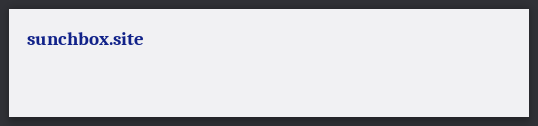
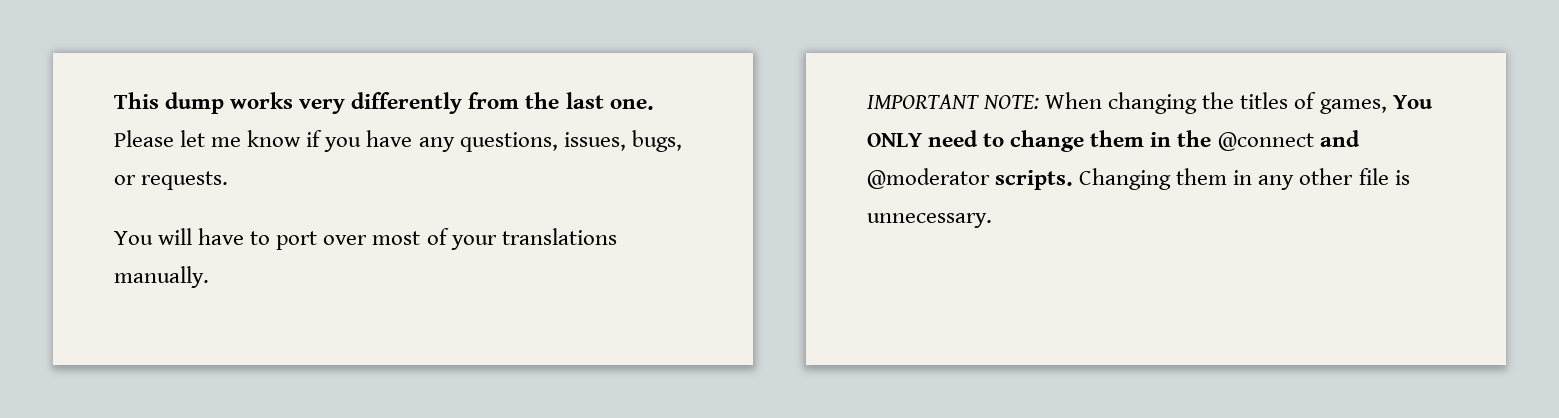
[27,32,144,45] sunchbox.site -> [114,92,654,114] [114,130,682,152] [114,171,229,190] [114,228,617,250] [114,266,209,288] [867,92,1433,114] [867,130,1360,152] [867,168,1410,190] [867,213,992,228] This dump works very differently from the last one. Please let me know if you have any questions, issues, bugs, or requests. // You will have to port over most of your translations manually. // IMPORTANT NOTE: When changing the titles of games, You ONLY need to change them in the @connect and @moderator scripts. Changing them in any other file is unnecessary.

